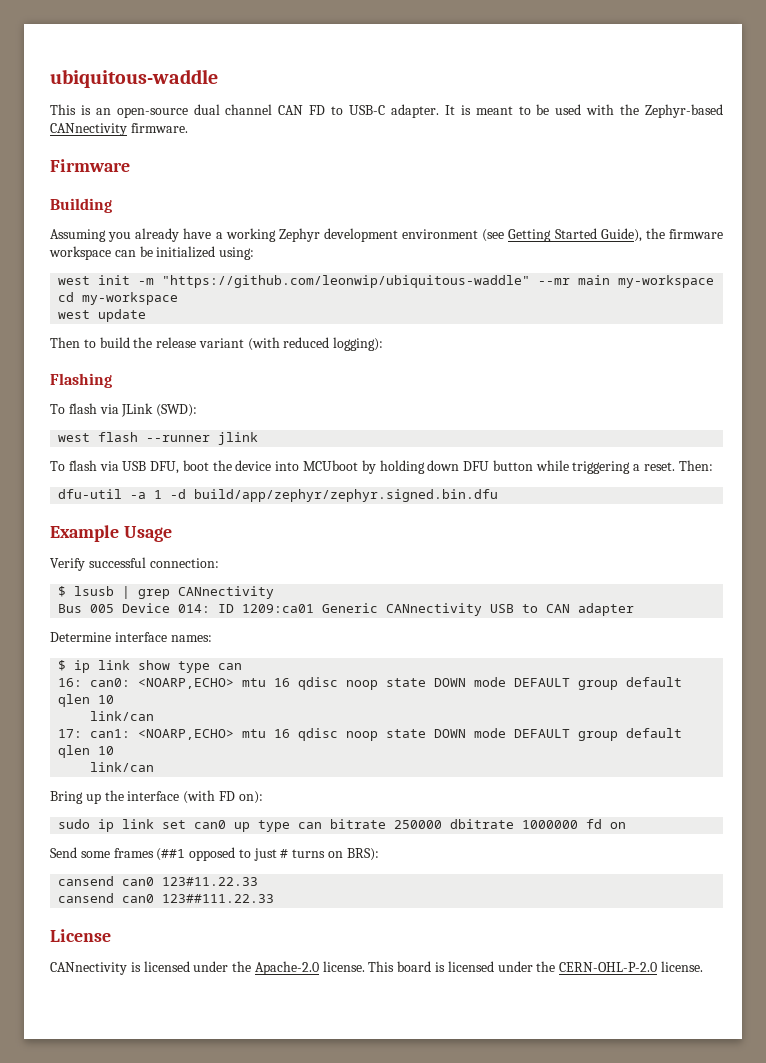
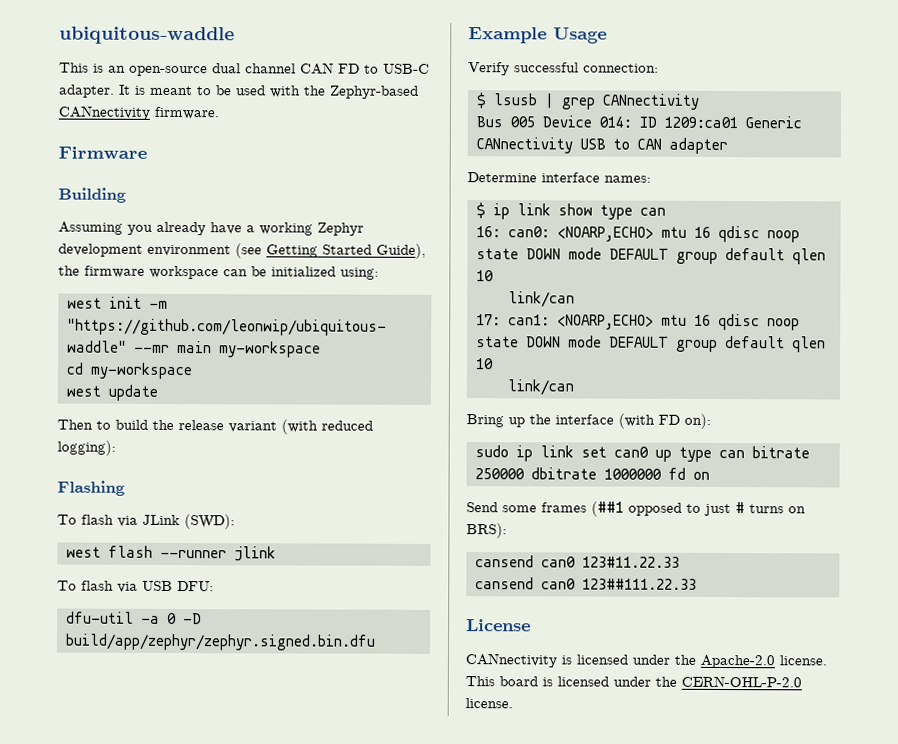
[150,460,713,474] DFU, boot the device into MCUboot by holding down DFU button while triggering a reset. Then: -> [177,581,214,592] DFU:
[154,489,187,499] 1 -d -> [167,612,202,625] 0 -D

